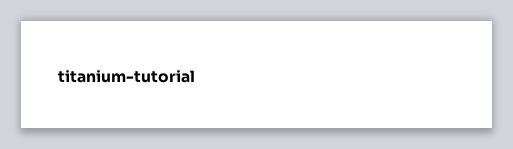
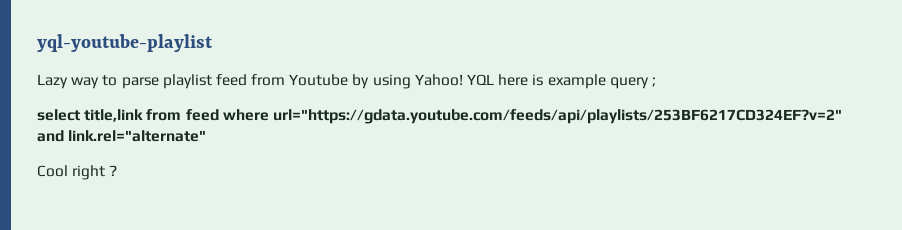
[58,70,195,83] titanium-tutorial -> [37,34,213,52] [37,74,656,89] [37,109,842,124] [37,130,207,142] [37,165,118,180] yql-youtube-playlist // Lazy way to parse playlist feed from Youtube by using Yahoo! YQL here is example query ; // select title,link from feed where url="https://gdata.youtube.com/feeds/api/playlists/253BF6217CD324EF?v=2" and link.rel="alternate" // Cool right ?

